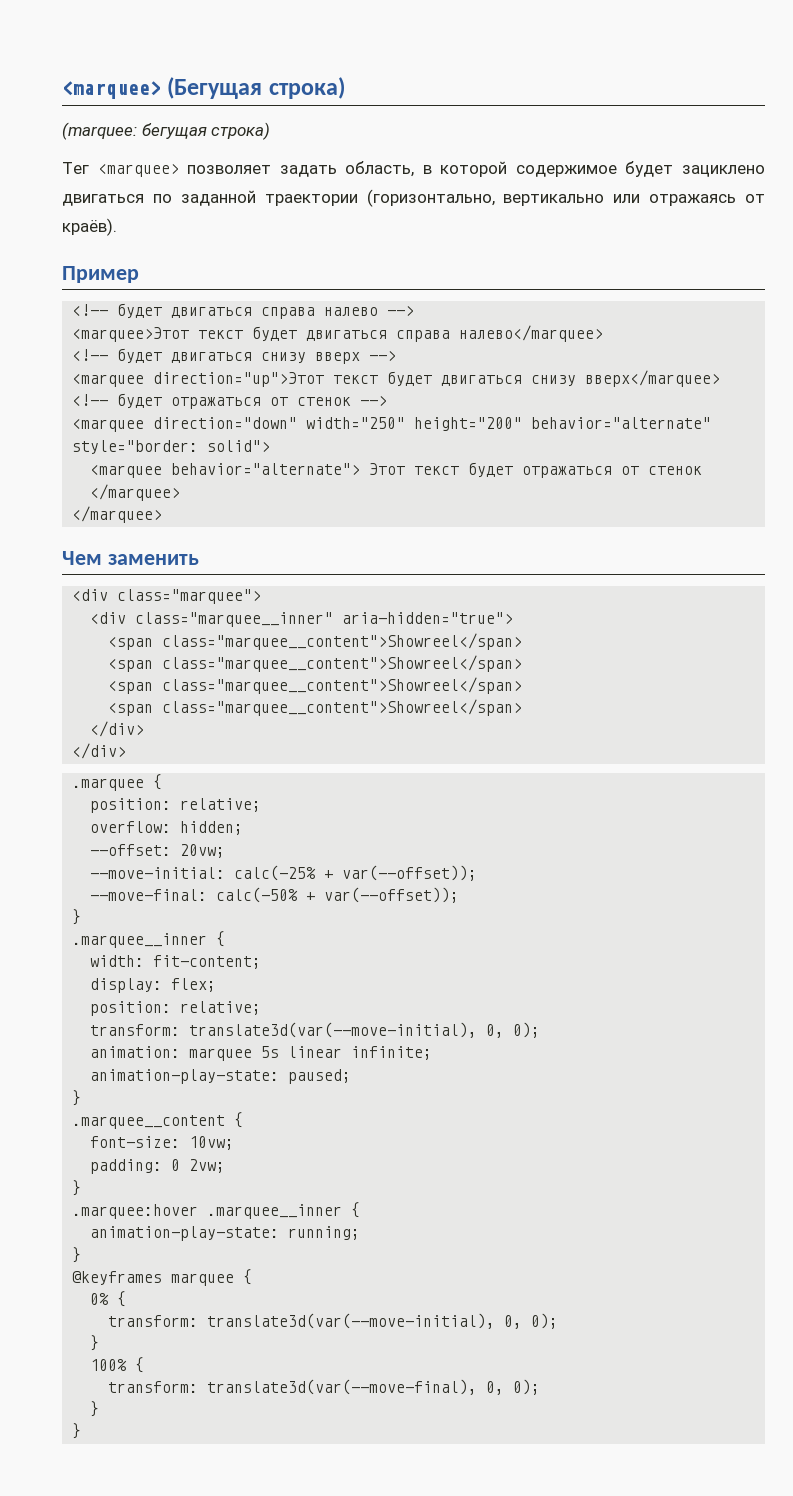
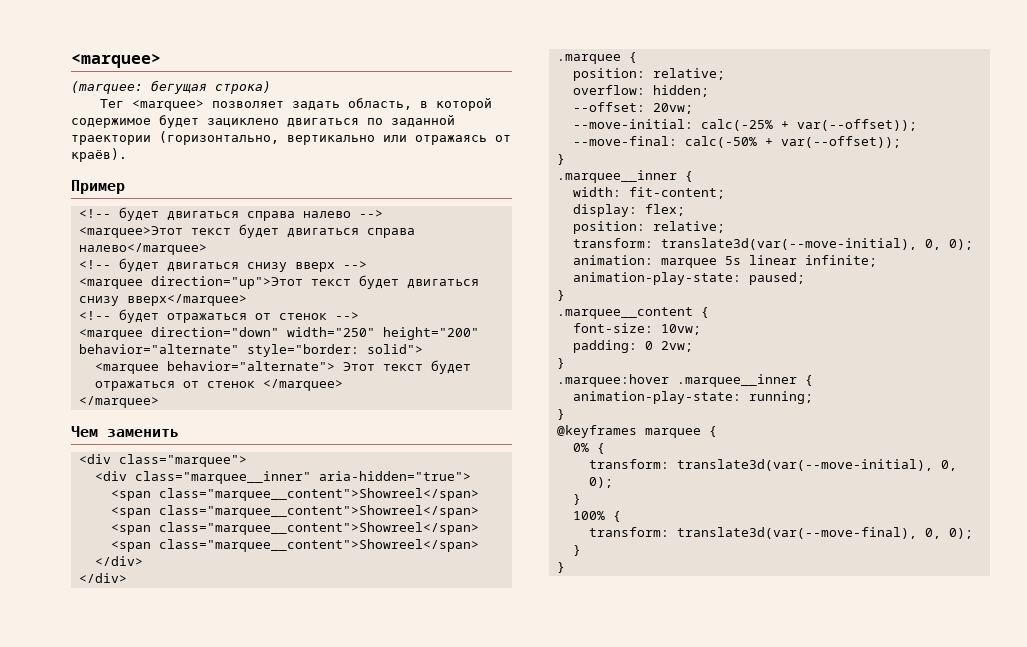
[62,77,345,99] <marquee> (Бегущая строка) -> [71,53,161,68] <marquee>

